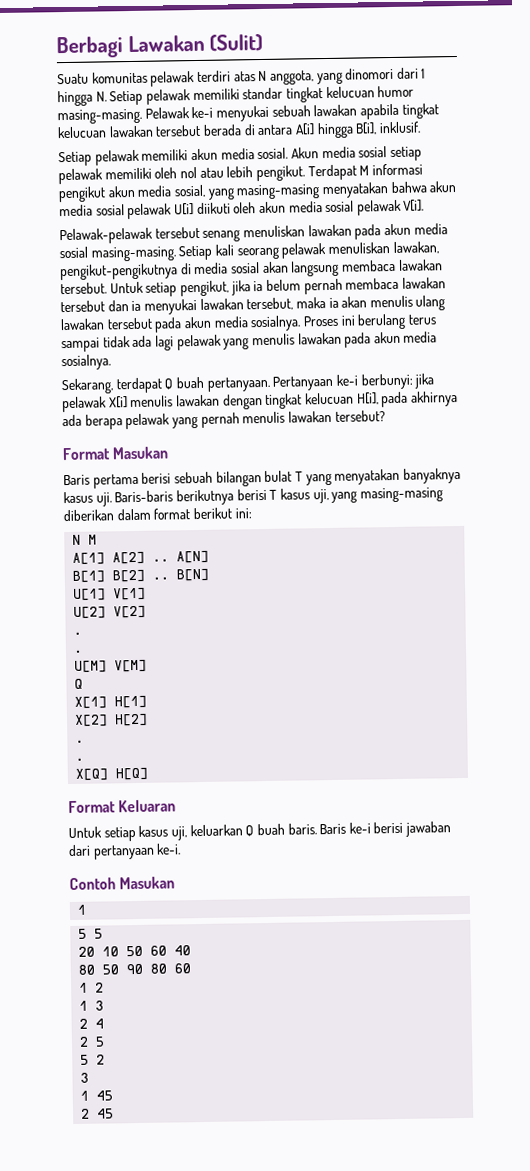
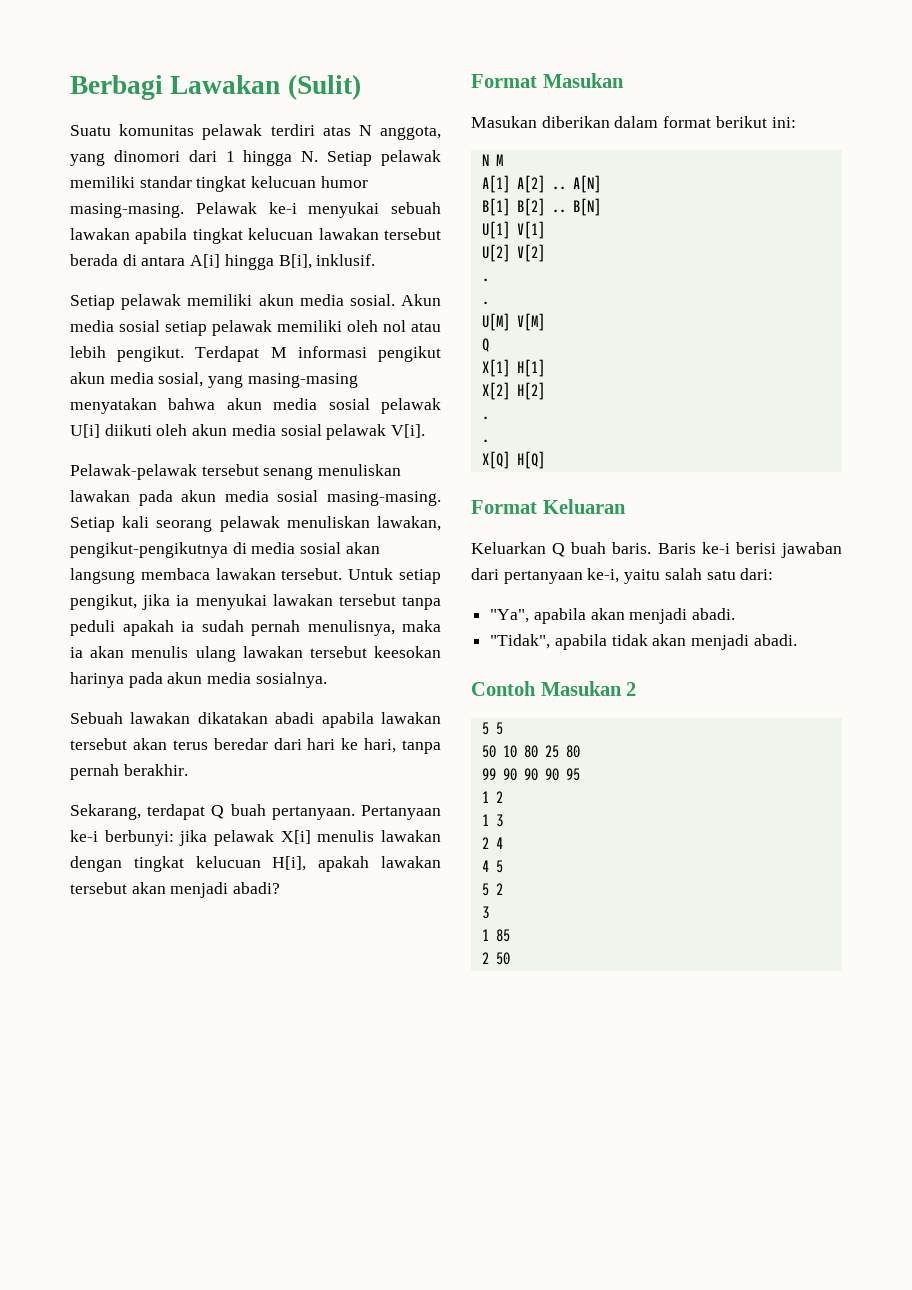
[265,277,446,295] [60,297,294,315] belum pernah membaca lawakan tersebut dan ia menyukai lawakan tersebut, -> [195,594,441,610] [70,620,395,636] menyukai lawakan tersebut tanpa peduli apakah ia sudah pernah menulisnya,
[154,313,437,333] [61,331,438,353] [61,354,111,371] pada akun media sosialnya. Proses ini berulang terus sampai tidak ada lagi pelawak yang menulis lawakan pada akun media sosialnya. -> [374,646,441,658] [70,672,327,688] [70,712,441,728] [70,738,441,754] [70,764,188,780] keesokan harinya pada akun media sosialnya. // Sebuah lawakan dikatakan abadi apabila lawakan tersebut akan terus beredar dari hari ke hari, tanpa pernah berakhir.
[381,391,458,408] [62,410,386,430] [62,446,170,461] [63,467,461,489] [63,487,443,507] pada akhirnya ada berapa pelawak yang pernah menulis lawakan tersebut? // Format Masukan // Baris pertama berisi sebuah bilangan bulat T yang menyatakan banyaknya kasus uji. Baris-baris berikutnya berisi T kasus uji, yang masing-masing -> [318,856,442,872] [70,882,281,898] [471,73,624,88] [471,116,537,128] apakah lawakan tersebut akan menjadi abadi? // Format Masukan // Masukan
[68,824,243,842] Untuk setiap kasus uji, keluarkan -> [471,542,546,554] Keluarkan
[156,843,182,855] ke-i. -> [587,568,774,584] [490,608,736,624] [490,634,797,650] ke-i, yaitu salah satu dari: // "Ya", apabila akan menjadi abadi. // "Tidak", apabila tidak akan menjadi abadi.
[77,904,88,915] // 1 -> [626,682,637,696] 2
[78,945,192,957] [78,963,192,975] 20 10 50 60 40 // 80 50 90 80 60 -> [481,745,580,758] [481,768,580,781] 50 10 80 25 80 // 99 90 90 90 95
[79,1036,90,1047] 2 -> [481,860,489,872] 4
[96,1090,114,1101] [81,1108,115,1119] 45 // 2 45 -> [495,929,510,942] [481,952,510,965] 85 // 2 50

